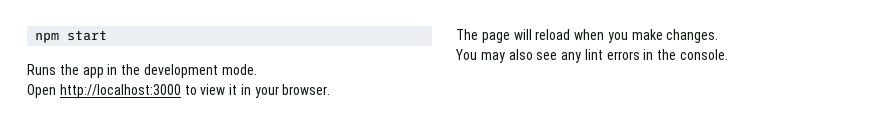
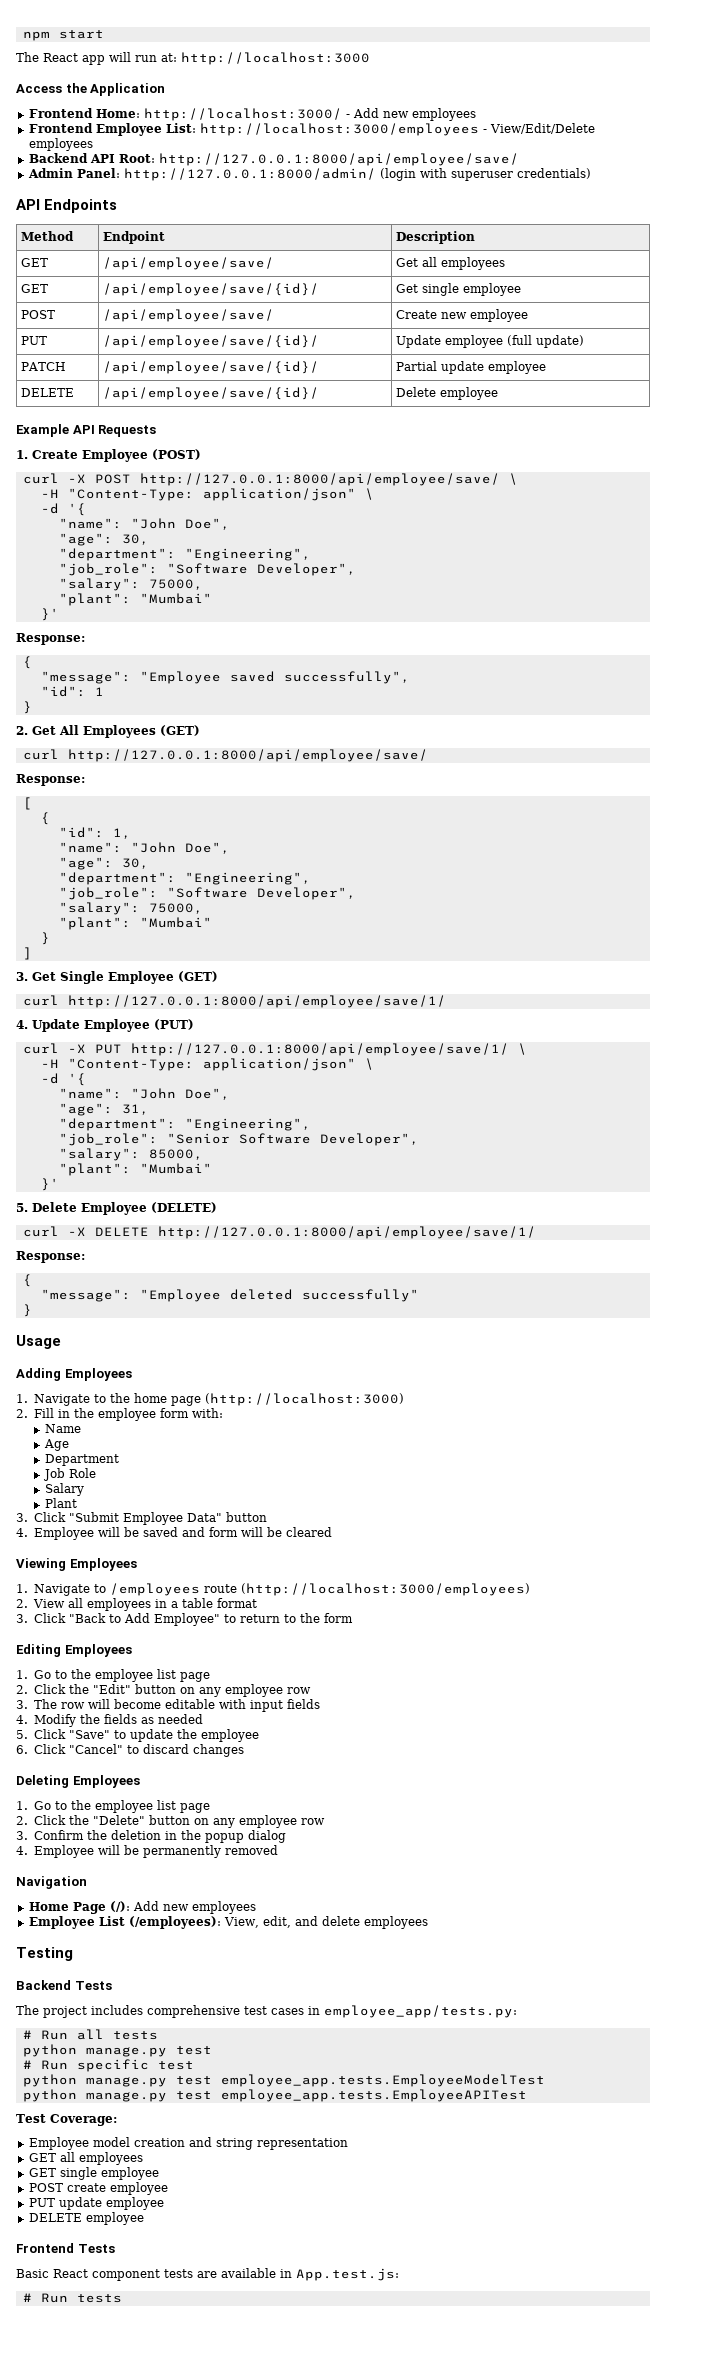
[27,64,257,78] [27,84,331,98] [456,29,719,43] [455,49,729,63] Runs the app in the development mode. // Open http://localhost:3000 to view it in your browser. // The page will reload when you make changes. // You may also see any lint errors in the console. -> [16,52,370,65] [16,83,166,96] [28,108,476,121] [28,123,595,136] [28,138,93,151] [28,153,519,166] [27,168,591,181] [16,199,118,213] [20,231,74,241] [102,231,165,244] [395,231,475,244] [20,258,48,267] [102,257,274,270] [395,257,505,270] [20,284,48,293] [102,283,319,296] [395,283,521,296] [20,310,55,319] [102,309,274,322] [395,309,528,322] [20,336,47,345] [102,335,319,348] [395,335,584,348] [20,362,65,371] [102,361,319,374] [395,361,546,374] [20,388,74,397] [102,387,319,400] [395,387,498,400] [16,424,157,437] [16,449,201,462] [22,473,518,486] [40,488,374,501] [40,503,86,516] [58,518,230,530] [58,533,149,546] [58,548,311,561] [58,563,356,576] [58,578,203,591] [58,593,212,606] [40,608,59,621] [16,633,85,645] [22,656,32,669] [40,671,410,684] [40,686,104,697] [22,701,32,714] [16,725,200,738] [22,749,428,762] [16,774,85,786] [22,797,32,810] [40,812,50,825] [58,827,131,839] [58,842,230,854] [58,857,149,870] [58,872,311,885] [58,887,356,900] [58,902,203,915] [58,917,212,930] [40,932,50,945] [22,947,32,960] [16,971,218,984] [22,995,446,1008] [16,1019,194,1032] [22,1043,527,1056] [40,1058,374,1071] [40,1073,86,1086] [58,1088,230,1100] [58,1103,149,1116] [58,1118,311,1131] [58,1133,419,1146] [58,1148,203,1161] [58,1163,212,1176] [40,1178,59,1191] [16,1202,217,1215] [22,1226,536,1239] [16,1251,85,1263] [22,1274,32,1287] [40,1289,419,1302] [22,1304,32,1317] [16,1335,61,1349] [16,1368,132,1381] [16,1393,404,1406] [16,1408,223,1421] [44,1424,81,1433] [43,1439,69,1451] [44,1454,119,1466] [42,1468,96,1481] [44,1483,84,1496] [44,1498,77,1508] [16,1512,267,1525] [16,1527,332,1540] [16,1558,137,1571] [16,1583,530,1596] [16,1598,257,1611] [16,1613,353,1626] [16,1644,132,1657] [16,1669,210,1682] [16,1684,311,1697] [16,1699,320,1712] [16,1714,203,1727] [16,1729,259,1742] [16,1744,244,1757] [16,1775,140,1788] [16,1800,210,1813] [16,1815,325,1828] [16,1830,286,1843] [16,1845,278,1858] [16,1876,87,1889] [28,1901,256,1914] [28,1916,428,1929] [16,1947,73,1961] [16,1980,112,1990] [16,2005,517,2018] [22,2029,158,2040] [22,2044,212,2057] [22,2059,194,2072] [22,2074,545,2087] [22,2089,527,2102] [16,2114,117,2126] [28,2137,348,2150] [28,2152,143,2165] [28,2167,159,2180] [28,2182,168,2195] [28,2197,164,2210] [28,2212,144,2225] [16,2243,115,2253] [16,2268,399,2281] [22,2293,122,2303] The React app will run at: http://localhost:3000 // Access the Application // Frontend Home: http://localhost:3000/ - Add new employees // Frontend Employee List: http://localhost:3000/employees - View/Edit/Delete employees // Backend API Root: http://127.0.0.1:8000/api/employee/save/ // Admin Panel: http://127.0.0.1:8000/admin/ (login with superuser credentials) // API Endpoints // Method | Endpoint | Description // GET | /api/employee/save/ | Get all employees // GET | /api/employee/save/{id}/ | Get single employee // POST | /api/employee/save/ | Create new employee // PUT | /api/employee/save/{id}/ | Update employee (full update) // PATCH | /api/employee/save/{id}/ | Partial update employee // DELETE | /api/employee/save/{id}/ | Delete employee // Example API Requests // 1. Create Employee (POST) // curl -X POST http://127.0.0.1:8000/api/employee/save/ \ // -H "Content-Type: application/json" \ // -d '{ // "name": "John Doe", // "age": 30, // "department": "Engineering", // "job_role": "Software Developer", // "salary": 75000, // "plant": "Mumbai" // }' // Response: // { // "message": "Employee saved successfully", // "id": 1 // } // 2. Get All Employees (GET) // curl http://127.0.0.1:8000/api/employee/save/ // Response: // [ // { // "id": 1, // "name": "John Doe", // "age": 30, // "department": "Engineering", // "job_role": "Software Developer", // "salary": 75000, // "plant": "Mumbai" // } // ] // 3. Get Single Employee (GET) // curl http://127.0.0.1:8000/api/employee/save/1/ // 4. Update Employee (PUT) // curl -X PUT http://127.0.0.1:8000/api/employee/save/1/ \ // -H "Content-Type: application/json" \ // -d '{ // "name": "John Doe", // "age": 31, // "department": "Engineering", // "job_role": "Senior Software Developer", // "salary": 85000, // "plant": "Mumbai" // }' // 5. Delete Employee (DELETE) // curl -X DELETE http://127.0.0.1:8000/api/employee/save/1/ // Response: // { // "message": "Employee deleted successfully" // } // Usage // Adding Employees // 1. Navigate to the home page (http://localhost:3000) // 2. Fill in the employee form with: // Name // Age // Department // Job Role // Salary // Plant // 3. Click "Submit Employee Data" button // 4. Employee will be saved and form will be cleared // Viewing Employees // 1. Navigate to /employees route (http://localhost:3000/employees) // 2. View all employees in a table format // 3. Click "Back to Add Employee" to return to the form // Editing Employees // 1. Go to the employee list page // 2. Click the "Edit" button on any employee row // 3. The row will become editable with input fields // 4. Modify the fields as needed // 5. Click "Save" to update the employee // 6. Click "Cancel" to discard changes // Deleting Employees // 1. Go to the employee list page // 2. Click the "Delete" button on any employee row // 3. Confirm the deletion in the popup dialog // 4. Employee will be permanently removed // Navigation // Home Page (/): Add new employees // Employee List (/employees): View, edit, and delete employees // Testing // Backend Tests // The project includes comprehensive test cases in employee_app/tests.py: // # Run all tests // python manage.py test // # Run specific test // python manage.py test employee_app.tests.EmployeeModelTest // python manage.py test employee_app.tests.EmployeeAPITest // Test Coverage: // Employee model creation and string representation // GET all employees // GET single employee // POST create employee // PUT update employee // DELETE employee // Frontend Tests // Basic React component tests are available in App.test.js: // # Run tests

